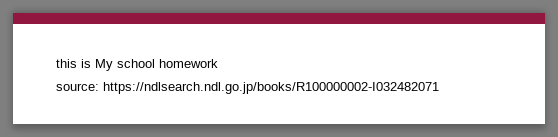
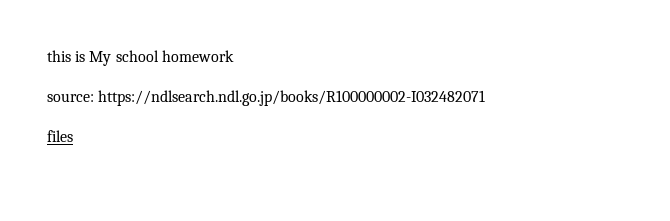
(439, 88) none -> [47,130,73,142] // files

